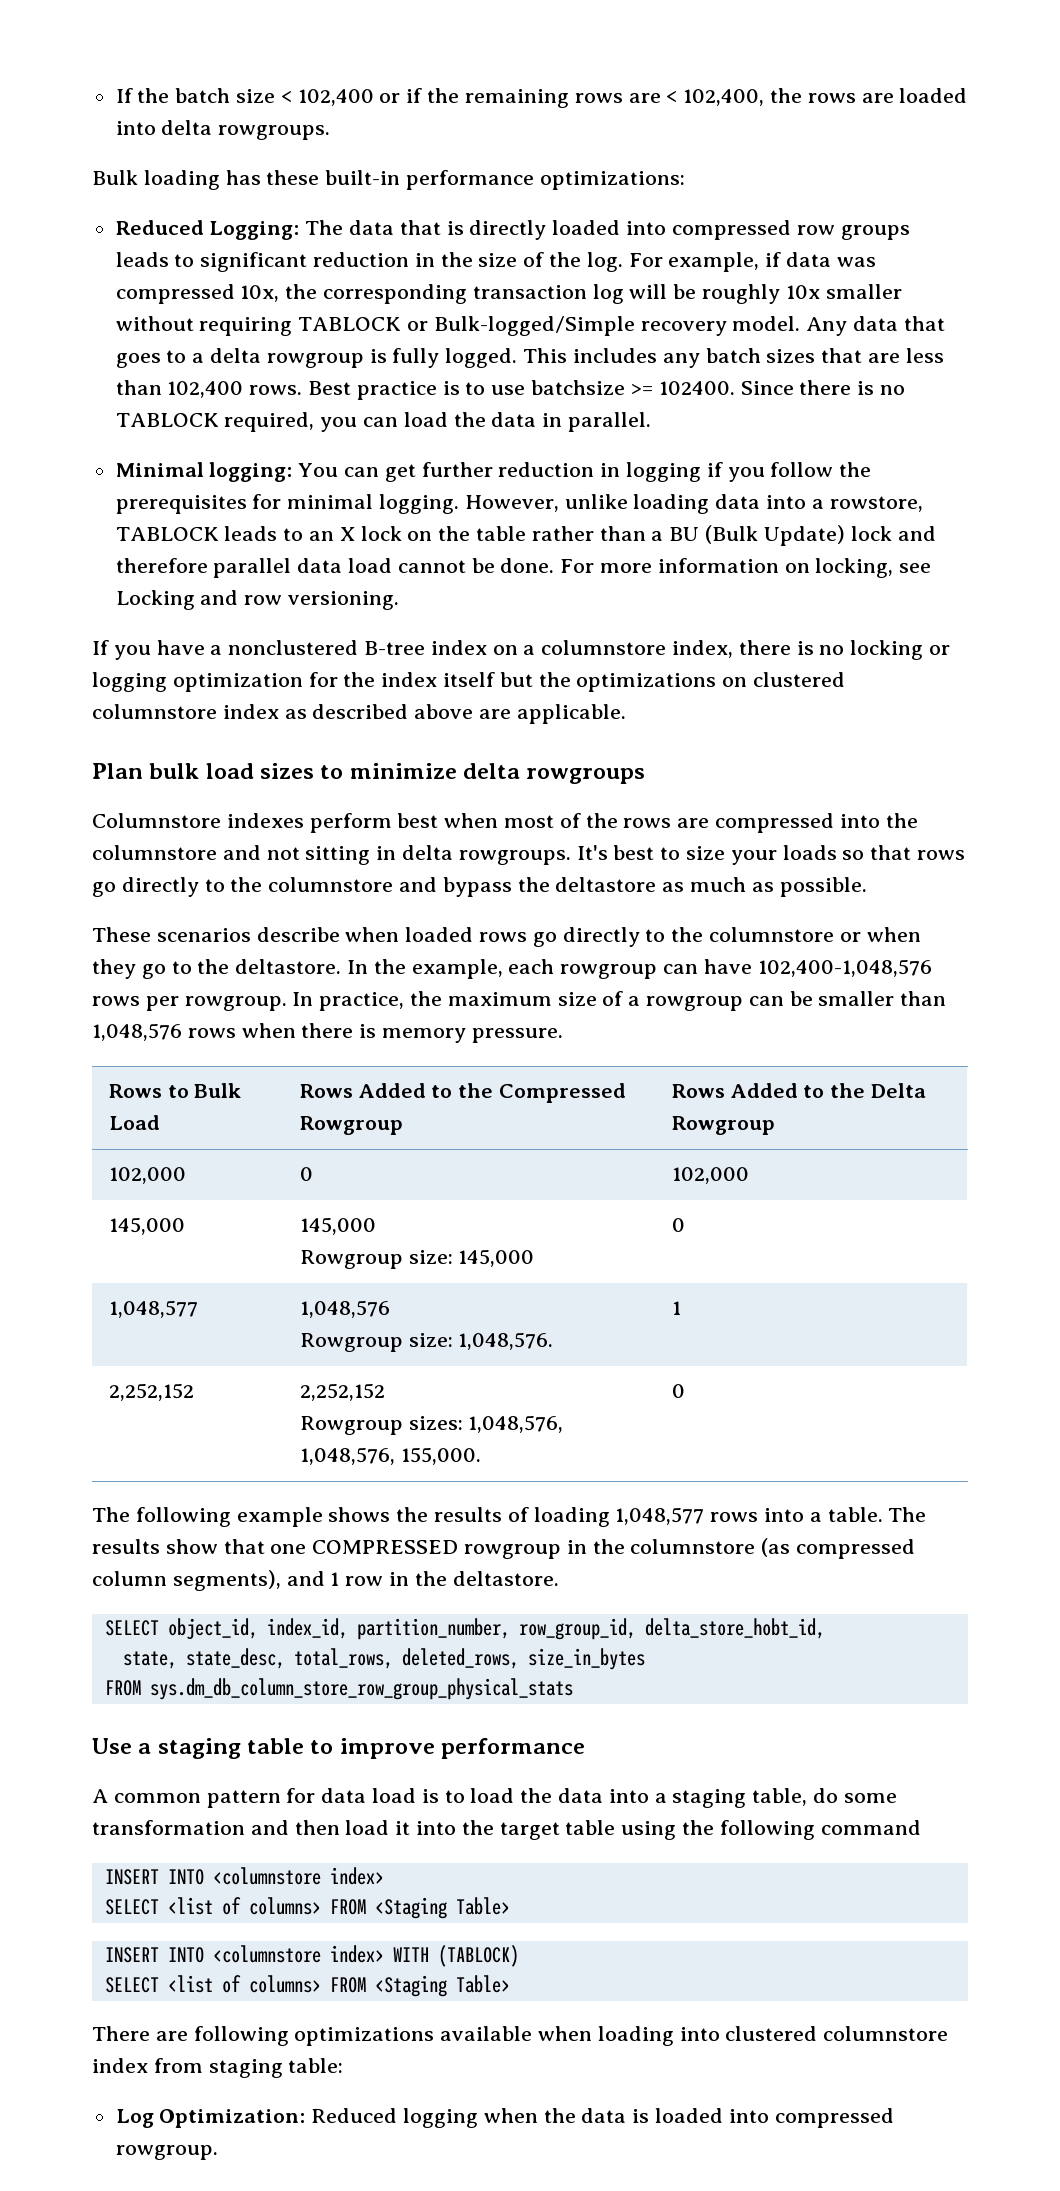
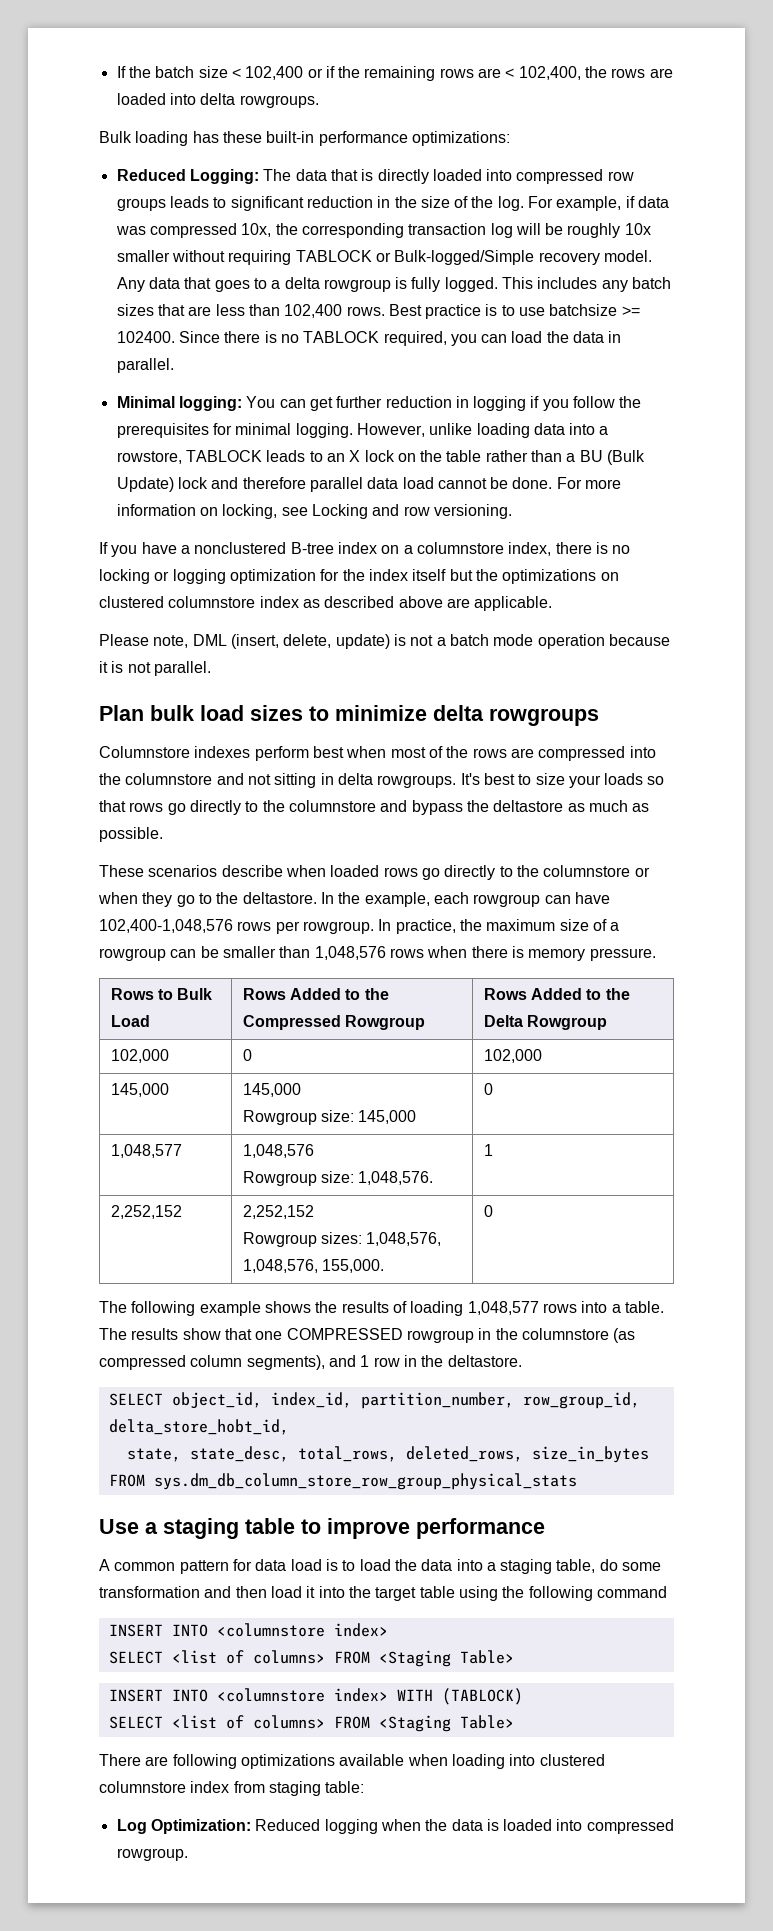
(626, 714) none -> [99,634,670,649] [99,661,211,676] // Please note, DML (insert, delete, update) is not a batch mode operation because it is not parallel.

